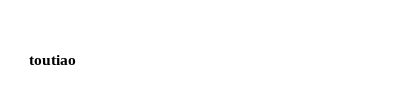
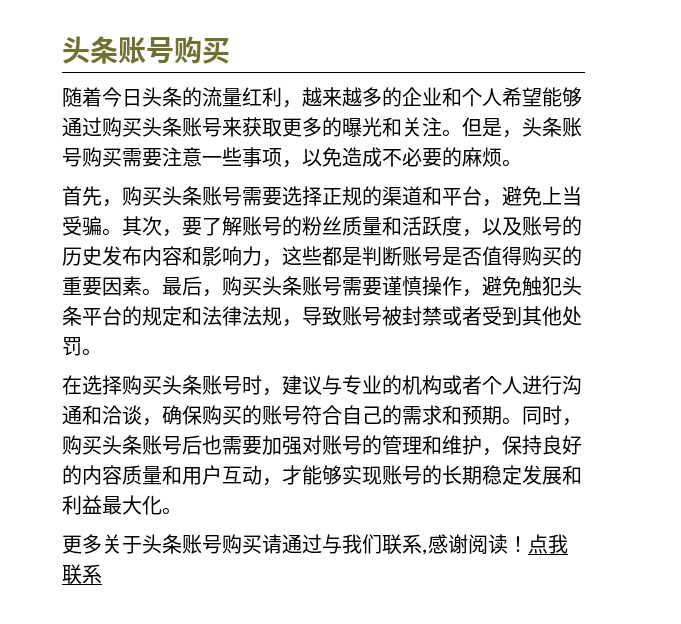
[29,55,76,65] toutiao -> [62,36,230,64] [62,87,582,108] [62,117,582,138] [62,147,522,168] [62,186,582,207] [62,216,582,237] [62,246,582,267] [62,276,582,297] [62,306,582,327] [62,337,102,356] [62,375,582,396] [62,405,582,426] [62,435,582,456] [62,465,582,486] [62,495,182,515] [62,534,568,555] [62,564,102,585] 头条账号购买 // 随着今日头条的流量红利，越来越多的企业和个人希望能够通过购买头条账号来获取更多的曝光和关注。但是，头条账号购买需要注意一些事项，以免造成不必要的麻烦。 // 首先，购买头条账号需要选择正规的渠道和平台，避免上当受骗。其次，要了解账号的粉丝质量和活跃度，以及账号的历史发布内容和影响力，这些都是判断账号是否值得购买的重要因素。最后，购买头条账号需要谨慎操作，避免触犯头条平台的规定和法律法规，导致账号被封禁或者受到其他处罚。 // 在选择购买头条账号时，建议与专业的机构或者个人进行沟通和洽谈，确保购买的账号符合自己的需求和预期。同时，购买头条账号后也需要加强对账号的管理和维护，保持良好的内容质量和用户互动，才能够实现账号的长期稳定发展和利益最大化。 // 更多关于头条账号购买请通过与我们联系,感谢阅读！点我联系

